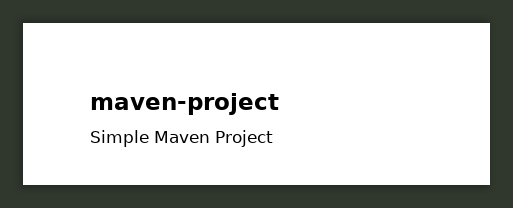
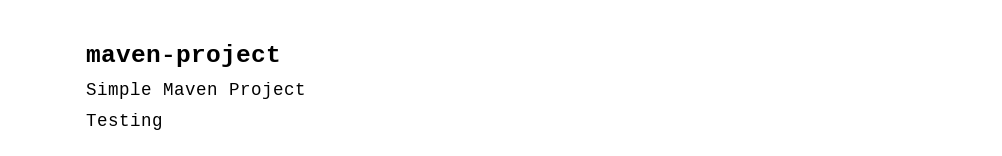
(273, 138) none -> [86,113,163,130] // Testing

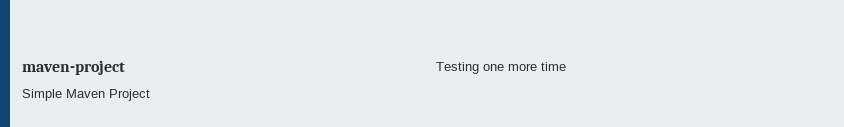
(163, 121) none -> [483,62,566,71] one more time

